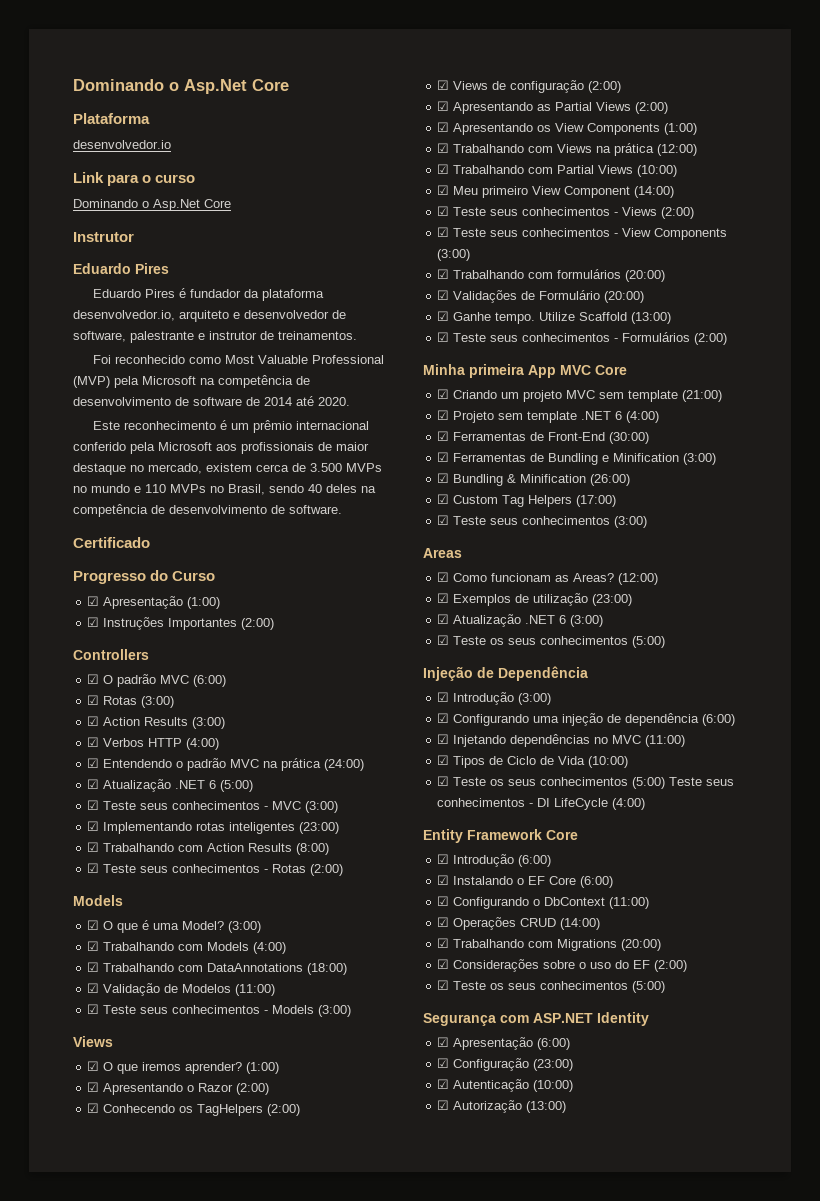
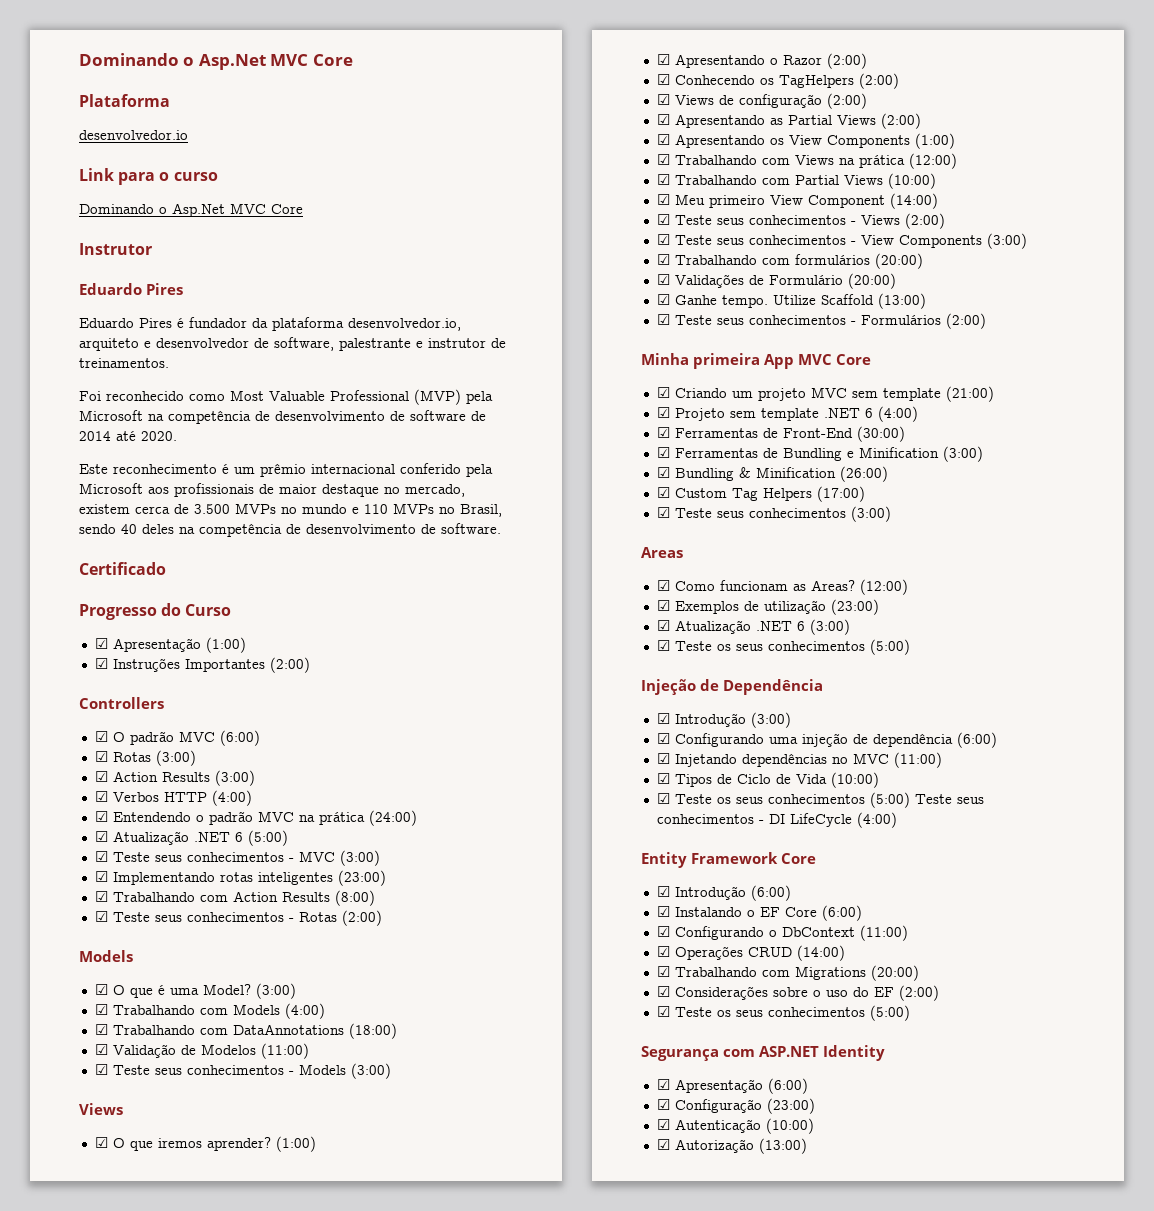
[73,79,247,94] Dominando o Asp.Net -> [79,53,309,70] Dominando o Asp.Net MVC
(200, 205) none -> [230,203,266,214] MVC

